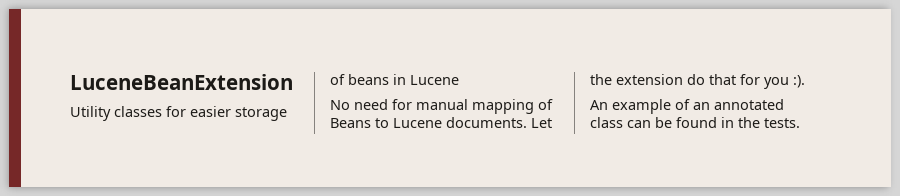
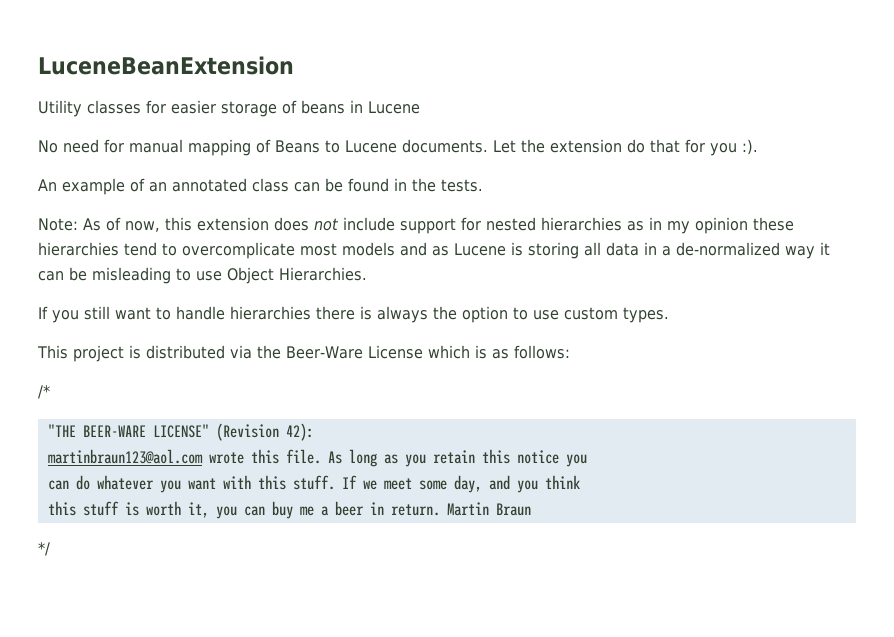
(800, 123) none -> [38,217,794,234] [38,242,830,259] [38,267,367,284] [38,306,669,323] [37,345,570,362] [38,385,50,399] [47,423,314,441] [47,449,587,467] [47,475,580,493] [47,501,531,519] [38,542,50,556] // Note: As of now, this extension does not include support for nested hierarchies as in my opinion these hierarchies tend to overcomplicate most models and as Lucene is storing all data in a de-normalized way it can be misleading to use Object Hierarchies. // If you still want to handle hierarchies there is always the option to use custom types. // This project is distributed via the Beer-Ware License which is as follows: // /* // "THE BEER-WARE LICENSE" (Revision 42): // martinbraun123@aol.com wrote this file. As long as you retain this notice you // can do whatever you want with this stuff. If we meet some day, and you think // this stuff is worth it, you can buy me a beer in return. Martin Braun // */

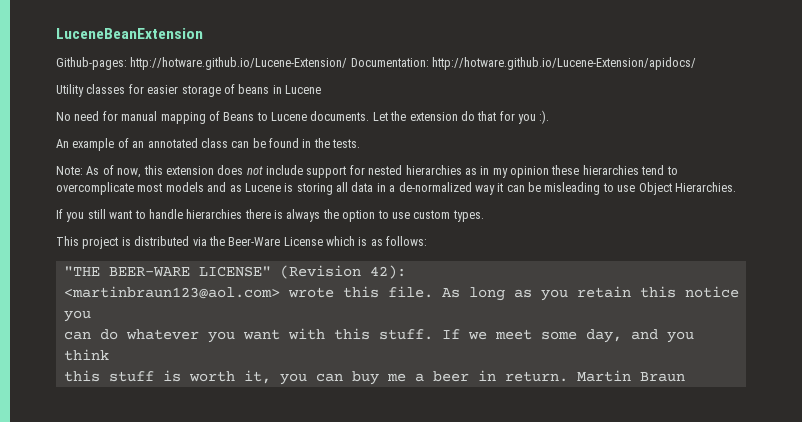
(294, 65) none -> [56,57,697,70] // Github-pages: http://hotware.github.io/Lucene-Extension/ Documentation: http://hotware.github.io/Lucene-Extension/apidocs/
[38,385,50,399] // /* -> (428, 241) none
[47,449,203,464] martinbraun123@aol.com -> [63,286,280,299] <martinbraun123@aol.com>
[38,542,50,556] // */ -> (685, 377) none

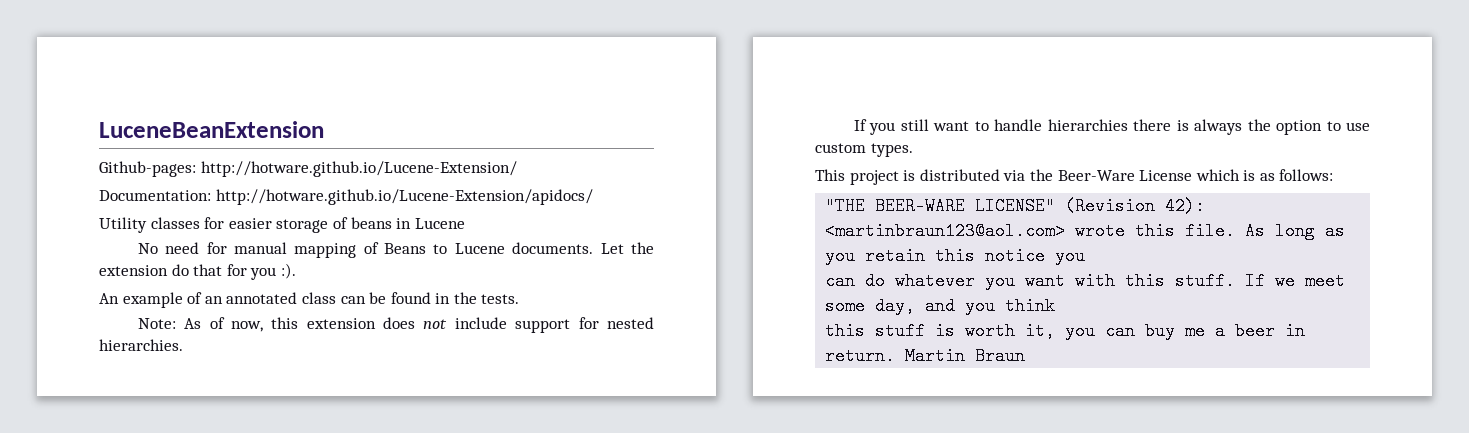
(348, 63) none -> (517, 169) //
[405,165,678,178] [56,182,736,195] hierarchies as in my opinion these hierarchies tend to overcomplicate most models and as Lucene is storing all data in a de-normalized way it can be misleading to use Object Hierarchies. -> [99,339,183,351] hierarchies.

